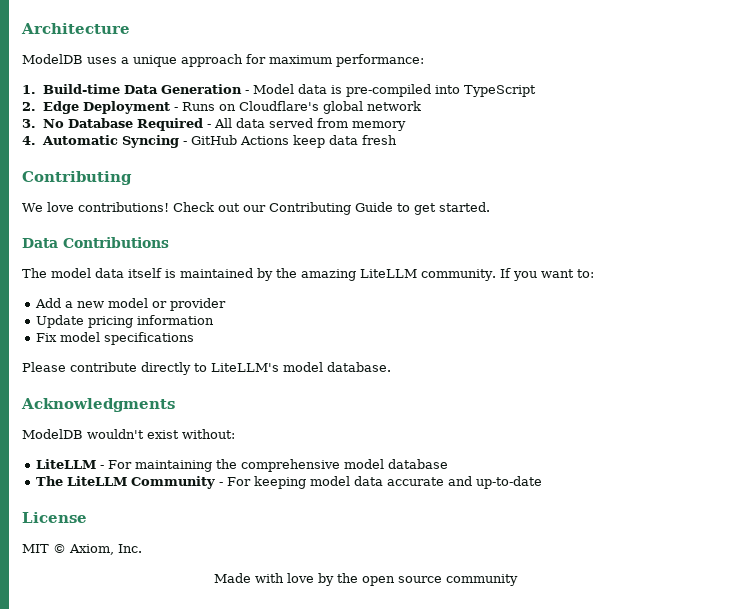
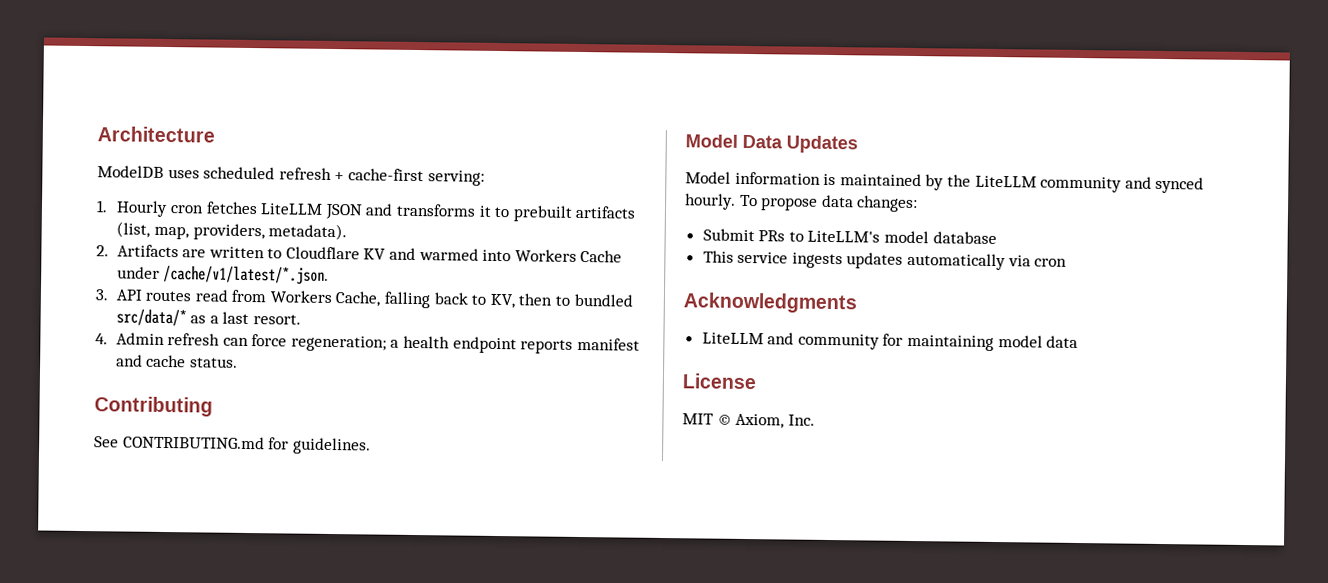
[121,54,424,67] [22,84,536,97] [22,101,421,114] [22,118,406,131] [22,135,397,148] [22,171,132,185] [22,202,490,215] [22,237,169,248] [22,268,594,281] [35,298,227,311] [36,315,215,328] [36,332,195,345] [22,362,391,375] [21,398,175,412] [22,429,235,439] [36,459,449,472] [36,476,543,489] a unique approach for maximum performance: // 1. Build-time Data Generation - Model data is pre-compiled into TypeScript // 2. Edge Deployment - Runs on Cloudflare's global network // 3. No Database Required - All data served from memory // 4. Automatic Syncing - GitHub Actions keep data fresh // Contributing // We love contributions! Check out our Contributing Guide to get started. // Data Contributions // The model data itself is maintained by the amazing LiteLLM community. If you want to: // Add a new model or provider // Update pricing information // Fix model specifications // Please contribute directly to LiteLLM's model database. // Acknowledgments // ModelDB wouldn't exist without: // LiteLLM - For maintaining the comprehensive model database // The LiteLLM Community - For keeping model data accurate and up-to-date -> [203,166,485,186] [96,200,637,222] [116,221,348,241] [96,244,623,263] [116,264,330,285] [95,289,633,309] [115,308,301,327] [95,332,640,354] [115,354,238,368] [94,396,213,417] [94,435,371,455] [685,134,858,154] [685,171,1205,194] [684,193,919,213] [702,228,997,245] [702,250,1068,271] [683,292,857,314] [701,332,1079,351] scheduled refresh + cache-first serving: // 1. Hourly cron fetches LiteLLM JSON and transforms it to prebuilt artifacts (list, map, providers, metadata). // 2. Artifacts are written to Cloudflare KV and warmed into Workers Cache under /cache/v1/latest/*.json. // 3. API routes read from Workers Cache, falling back to KV, then to bundled src/data/* as a last resort. // 4. Admin refresh can force regeneration; a health endpoint reports manifest and cache status. // Contributing // See CONTRIBUTING.md for guidelines. // Model Data Updates // Model information is maintained by the LiteLLM community and synced hourly. To propose data changes: // Submit PRs to LiteLLM's model database // This service ingests updates automatically via cron // Acknowledgments // LiteLLM and community for maintaining model data
[214,573,518,586] // Made with love by the open source community -> (815, 420) none

